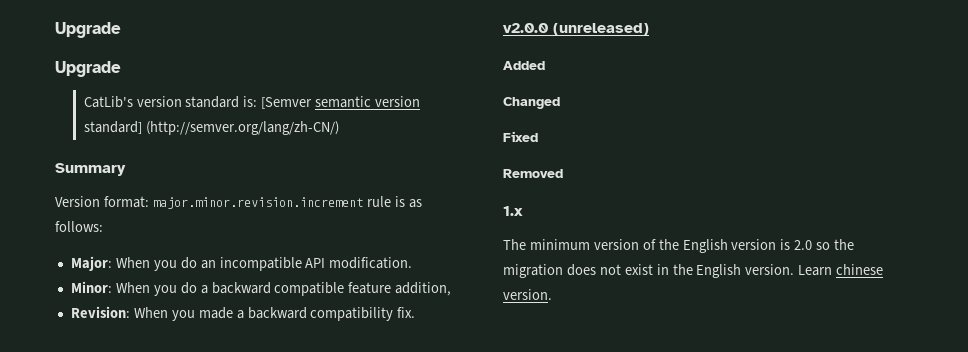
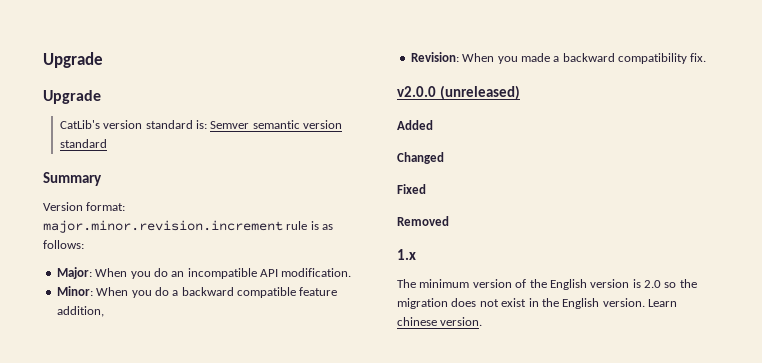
[261,97,313,109] [Semver -> [210,121,250,129] Semver
[83,121,339,135] standard] (http://semver.org/lang/zh-CN/) -> [59,139,107,148] standard

